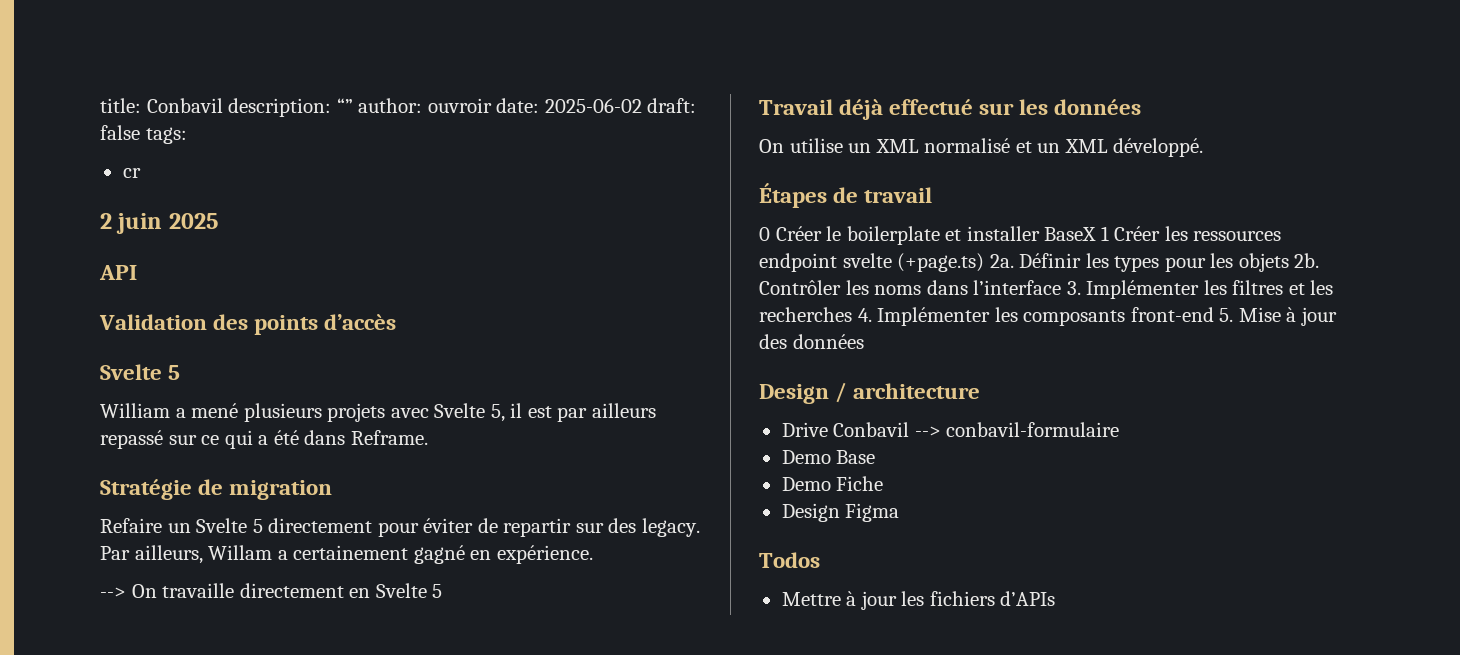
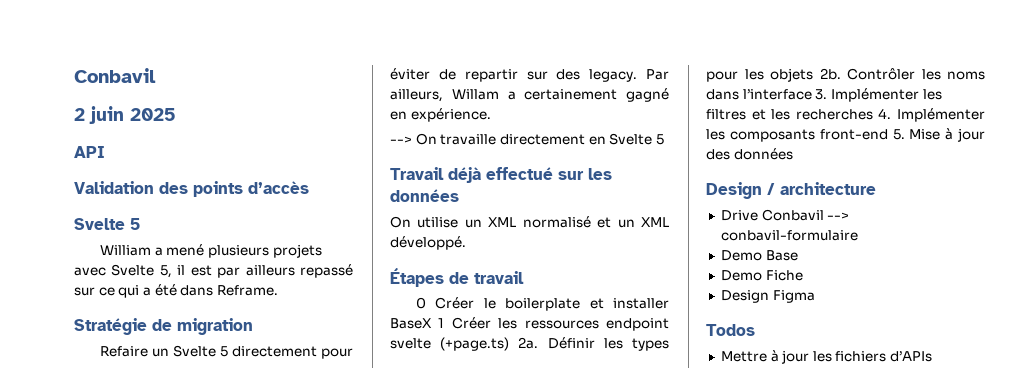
[100,98,697,117] [100,125,187,144] [122,168,141,178] title: Conbavil description: “” author: ouvroir date: 2025-06-02 draft: false tags: // cr -> [74,68,156,83] Conbavil

